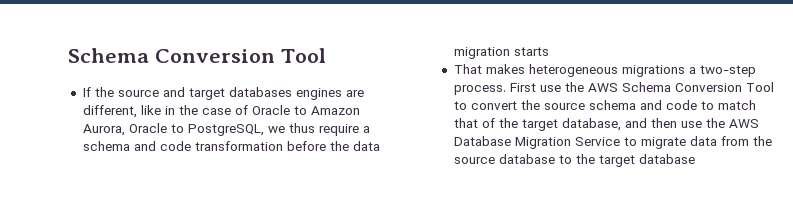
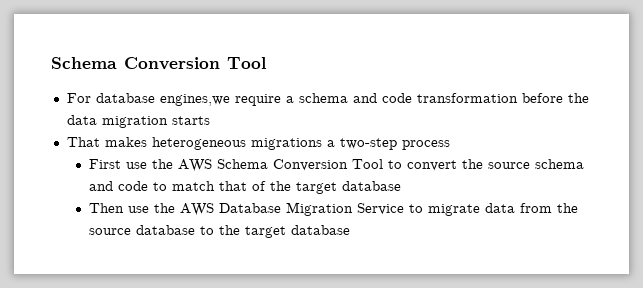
[82,87,364,100] [82,105,360,118] [82,123,315,136] If the source and target databases engines are different, like in the case of Oracle to Amazon Aurora, Oracle to PostgreSQL, we thus -> [66,93,230,106] For database engines,we
[453,85,506,95] process. -> [401,140,450,150] process //
[561,118,677,131] database, and then -> [342,181,402,191] [89,203,125,213] database // Then

